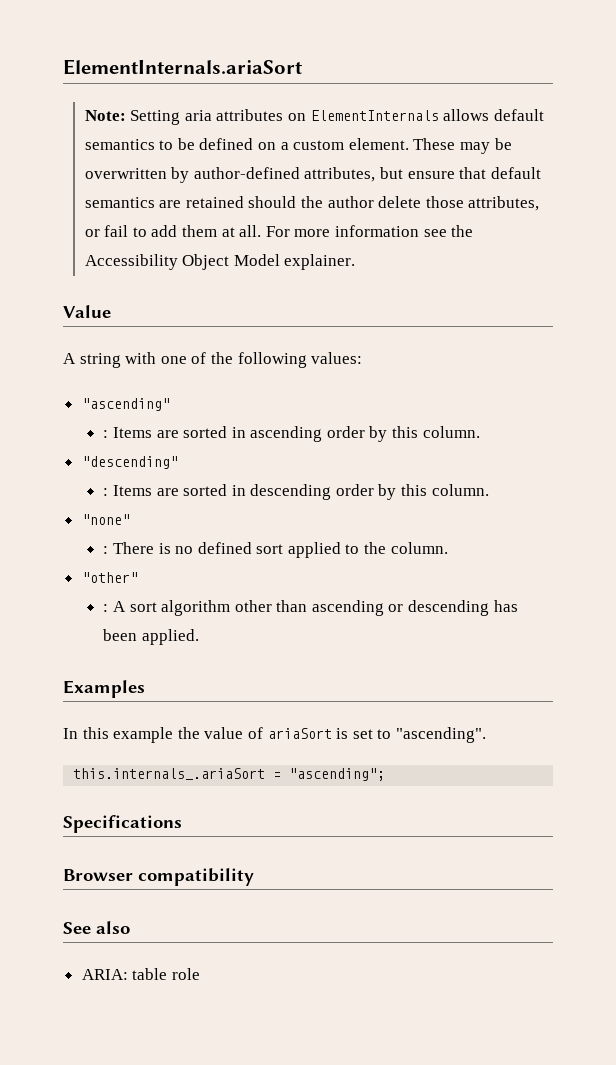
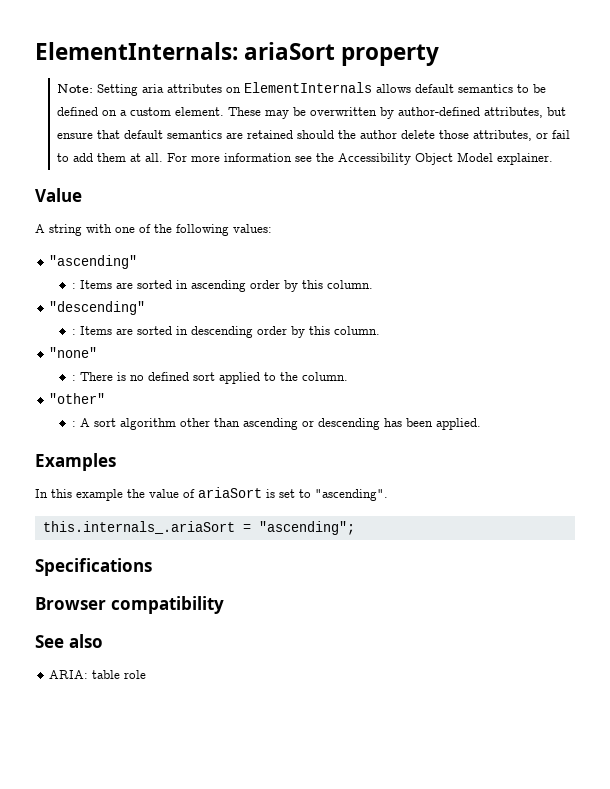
[63,59,302,75] ElementInternals.ariaSort -> [35,42,440,66] ElementInternals: ariaSort property

